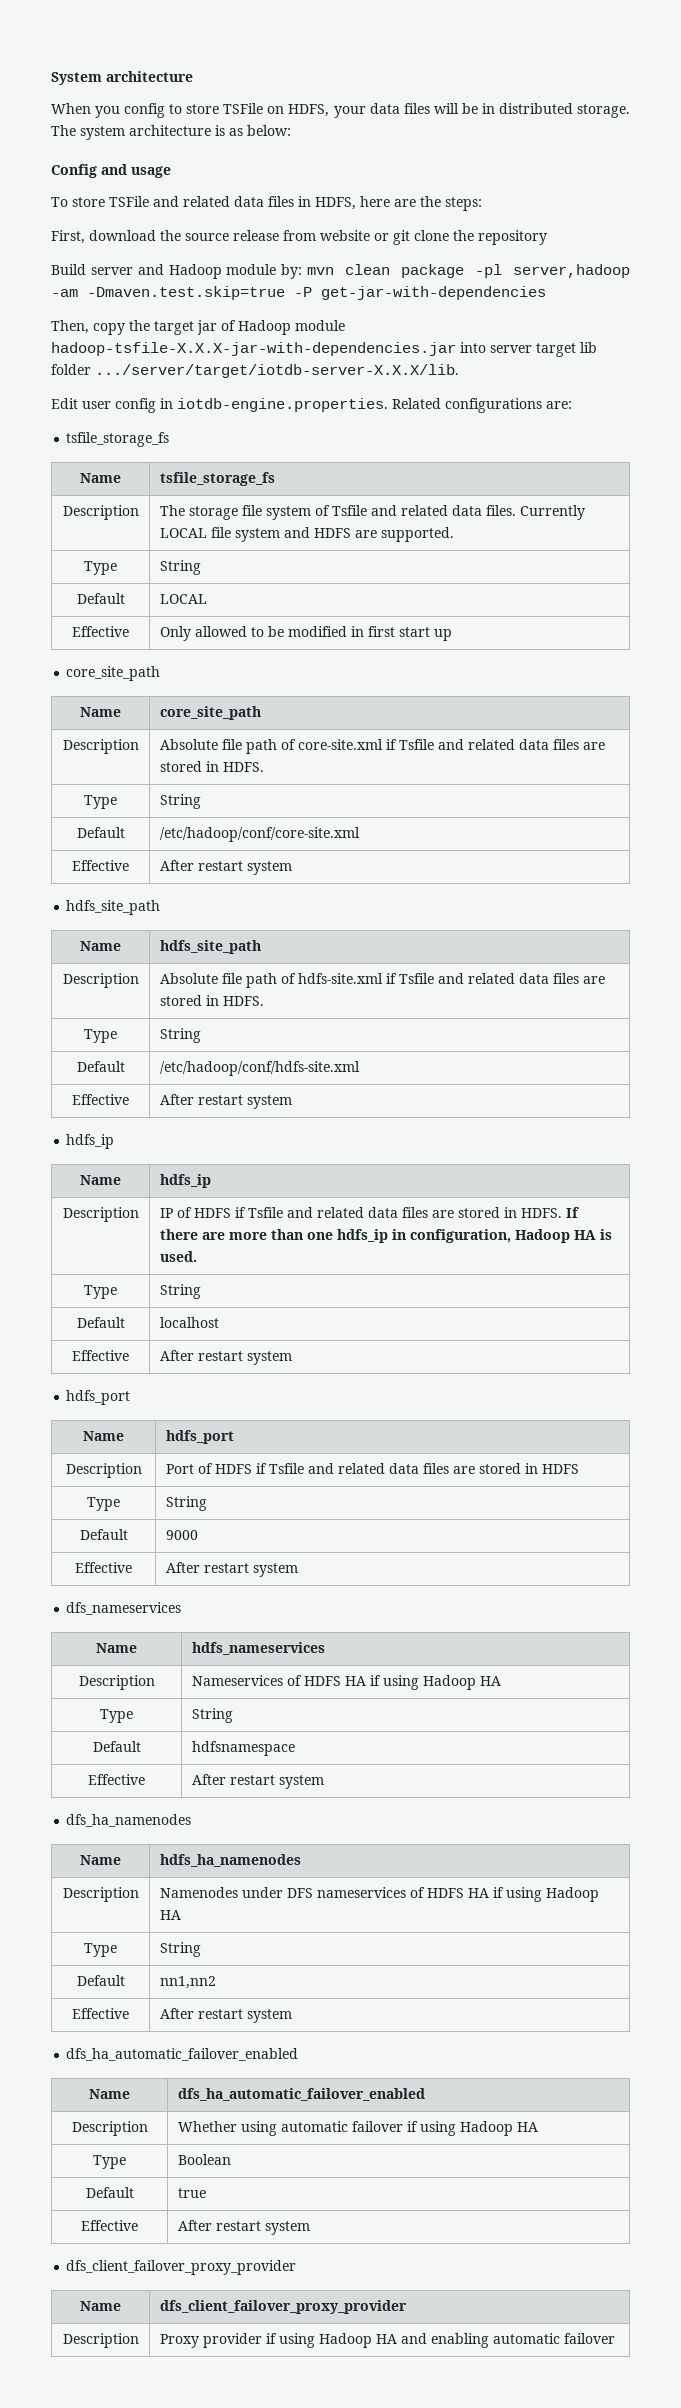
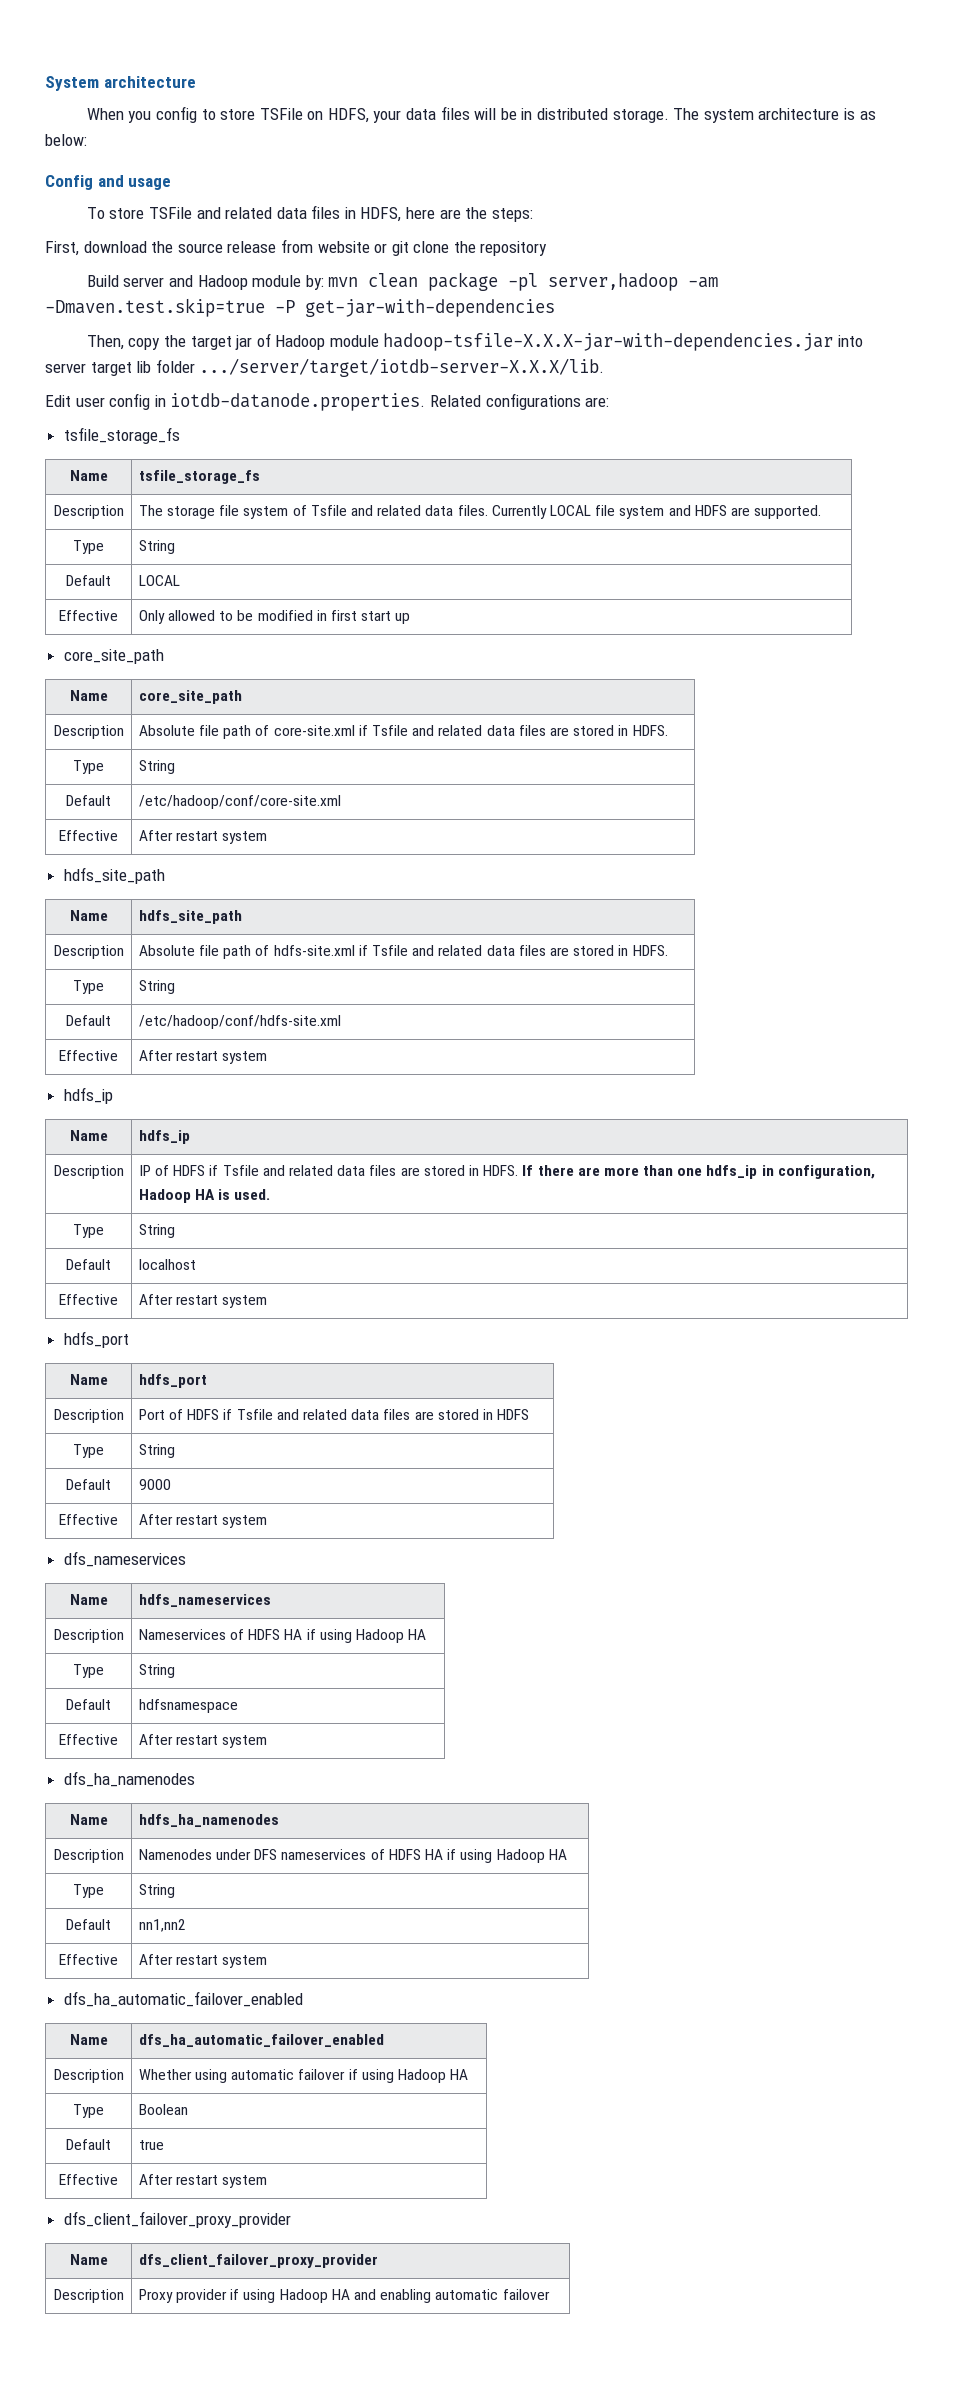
[177,398,388,412] iotdb-engine.properties. -> [170,393,426,411] iotdb-datanode.properties.

